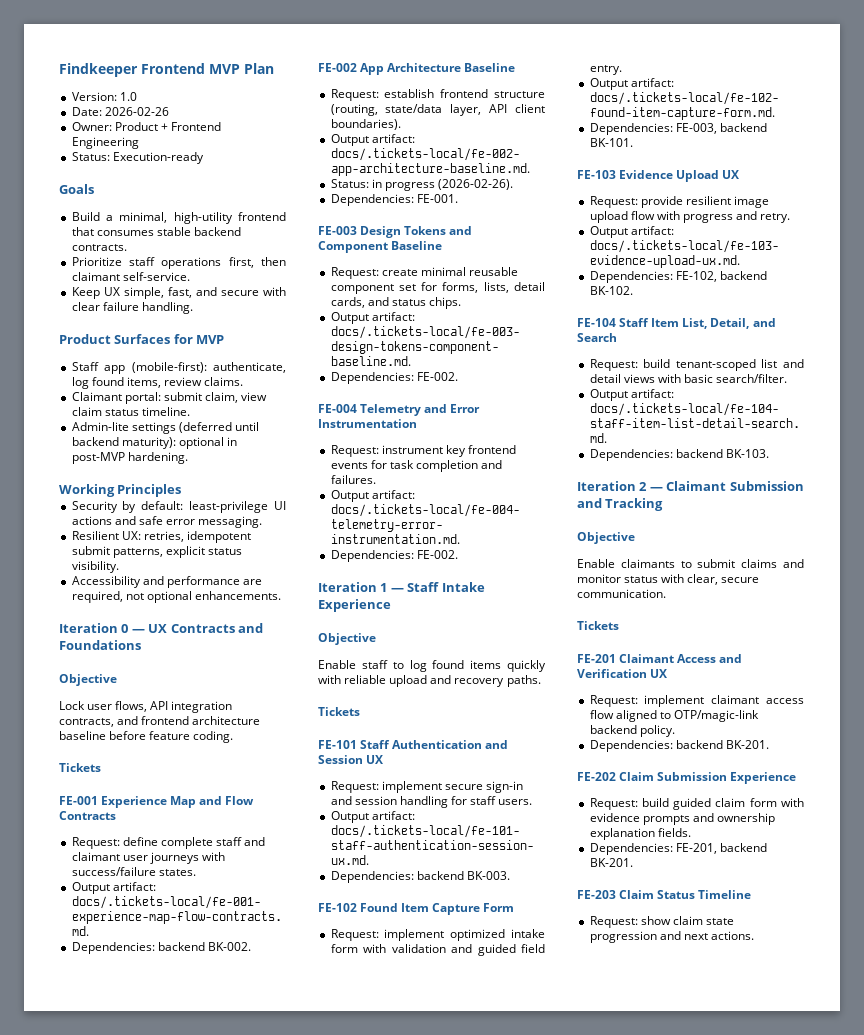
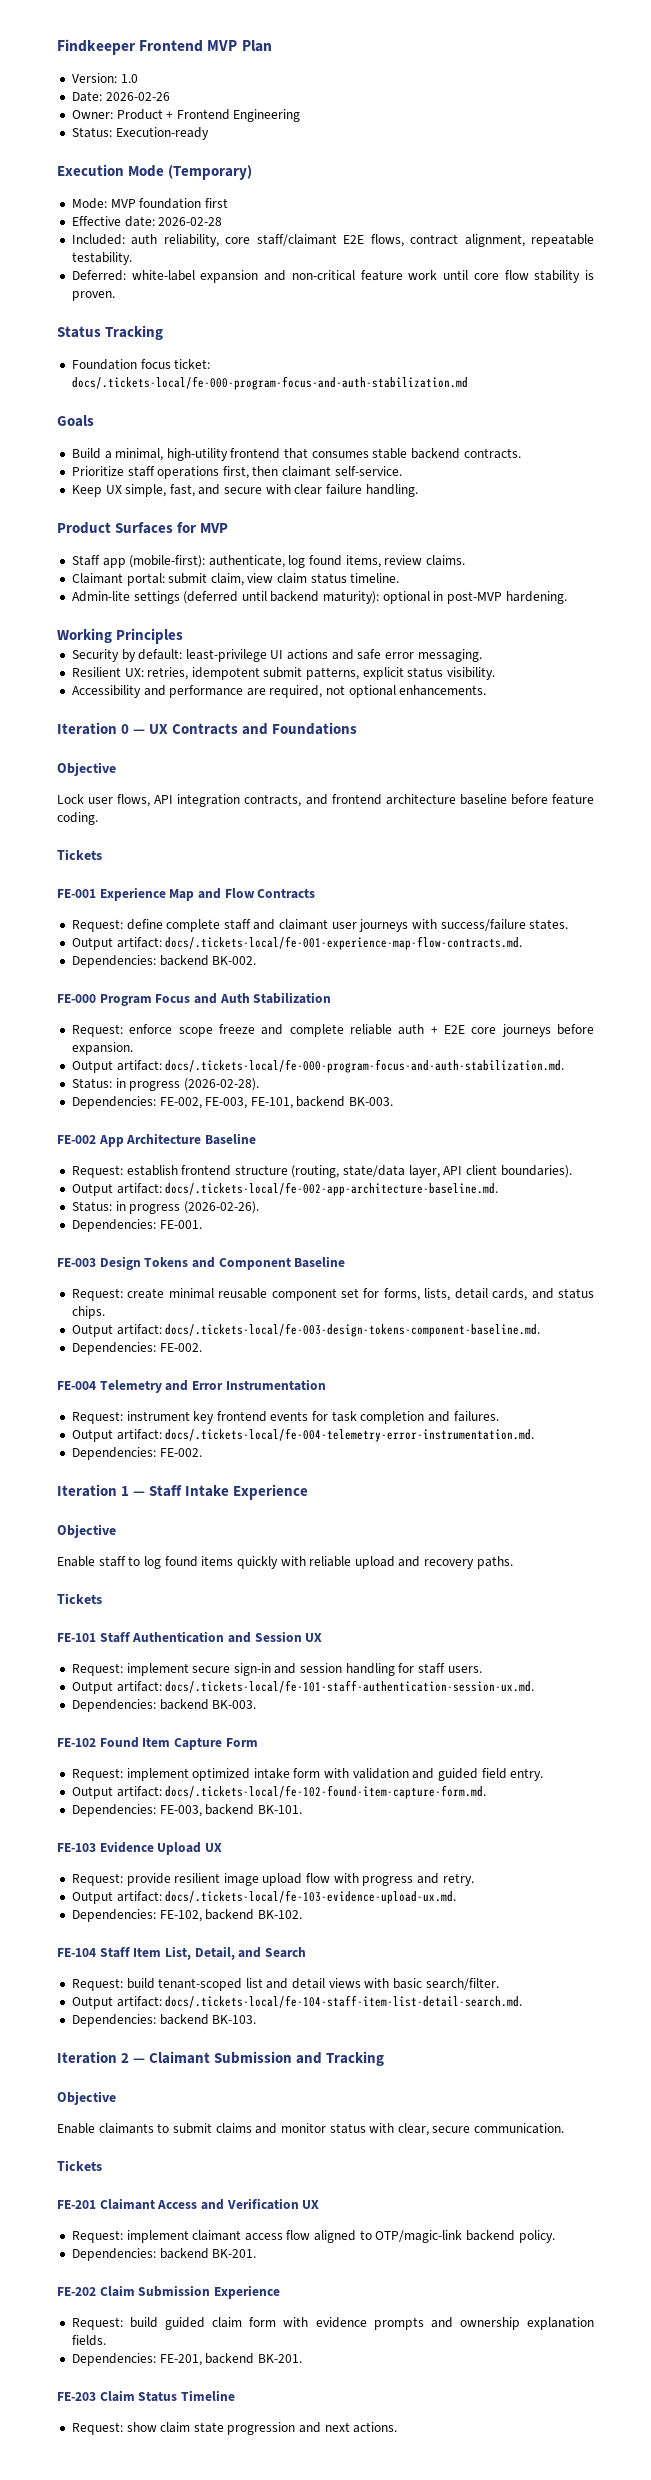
(204, 158) none -> [57,164,253,180] [71,198,228,209] [71,216,223,227] [71,234,594,247] [71,252,132,265] [71,270,594,283] [71,291,115,301] [57,325,164,340] [71,359,211,370] [71,376,468,390] // Execution Mode (Temporary) // Mode: MVP foundation first // Effective date: 2026-02-28 // Included: auth reliability, core staff/claimant E2E flows, contract alignment, repeatable testability. // Deferred: white-label expansion and non-critical feature work until core flow stability is proven. // Status Tracking // Foundation focus ticket: docs/.tickets-local/fe-000-program-focus-and-auth-stabilization.md
(251, 946) none -> [57,992,332,1006] [71,1024,594,1037] [71,1042,133,1055] [71,1059,565,1073] [71,1078,259,1091] [71,1096,394,1109] // FE-000 Program Focus and Auth Stabilization // Request: enforce scope freeze and complete reliable auth + E2E core journeys before expansion. // Output artifact: docs/.tickets-local/fe-000-program-focus-and-auth-stabilization.md. // Status: in progress (2026-02-28). // Dependencies: FE-002, FE-003, FE-101, backend BK-003.

